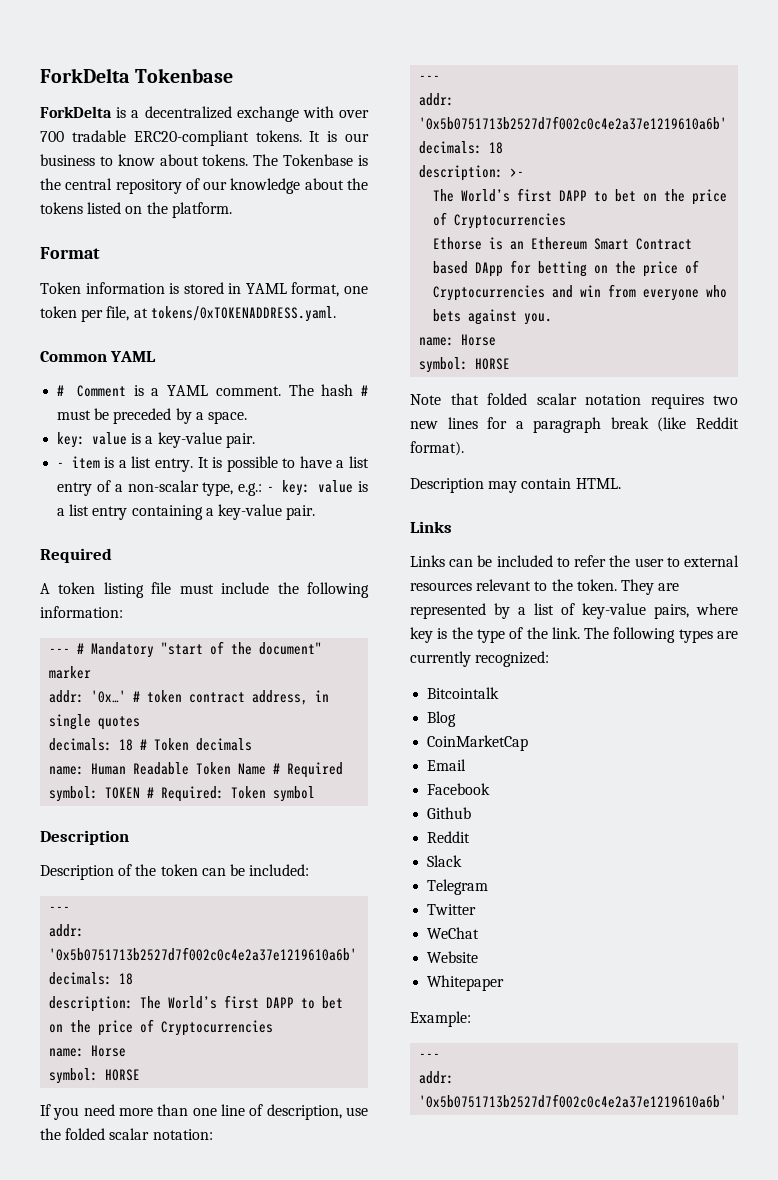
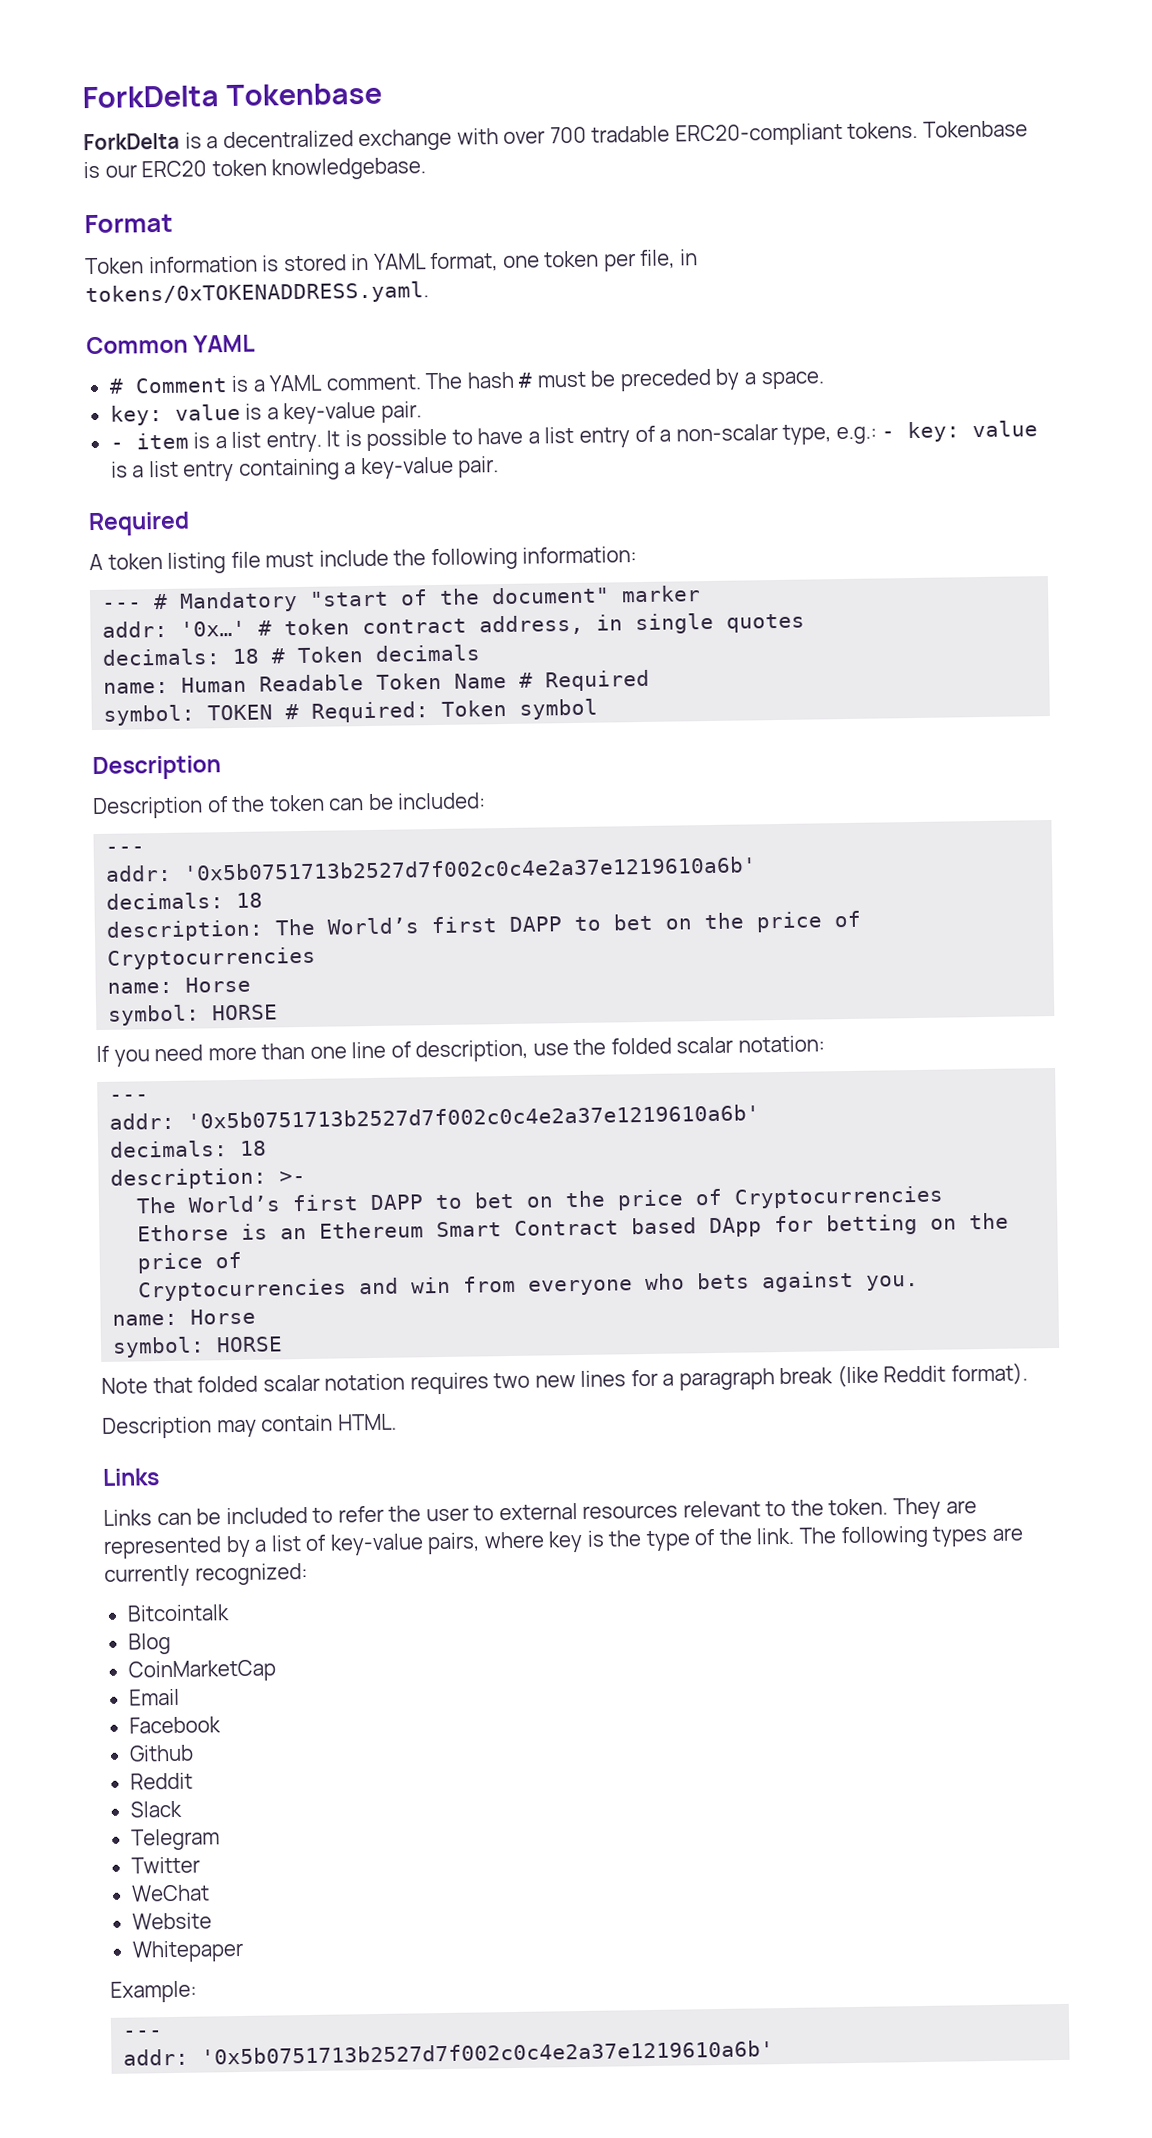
[309,131,321,142] It -> [922,120,1028,138] Tokenbase
[40,154,368,166] [40,178,368,194] [40,202,232,218] business to know about tokens. The Tokenbase is the central repository of our knowledge about the tokens listed on the platform. -> [141,157,427,181] ERC20 token knowledgebase.
[133,308,148,318] at -> [678,249,698,266] in

